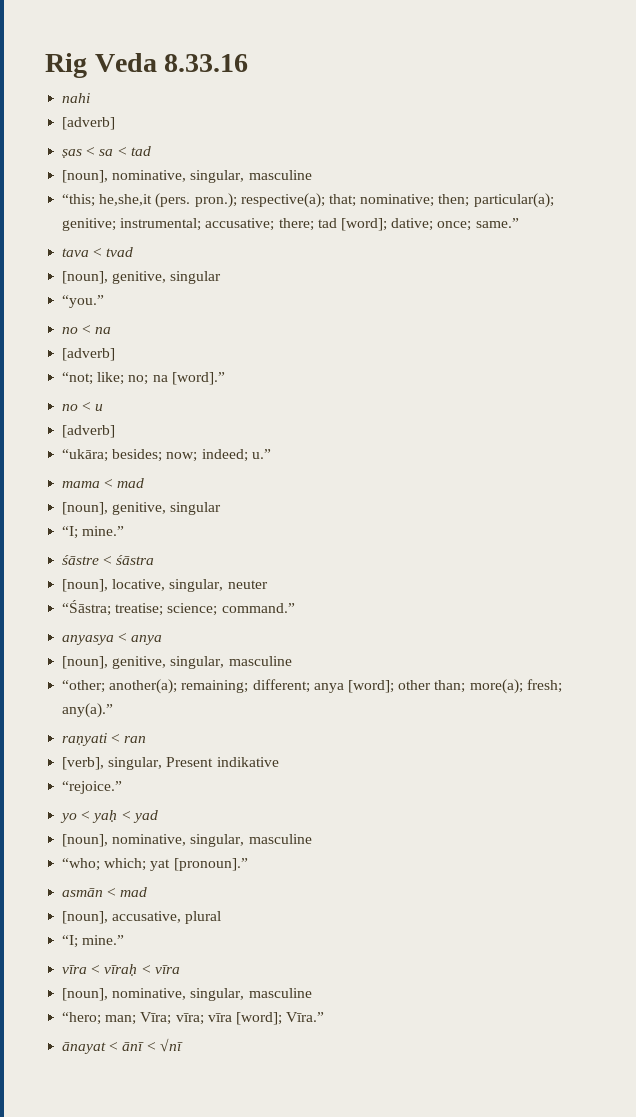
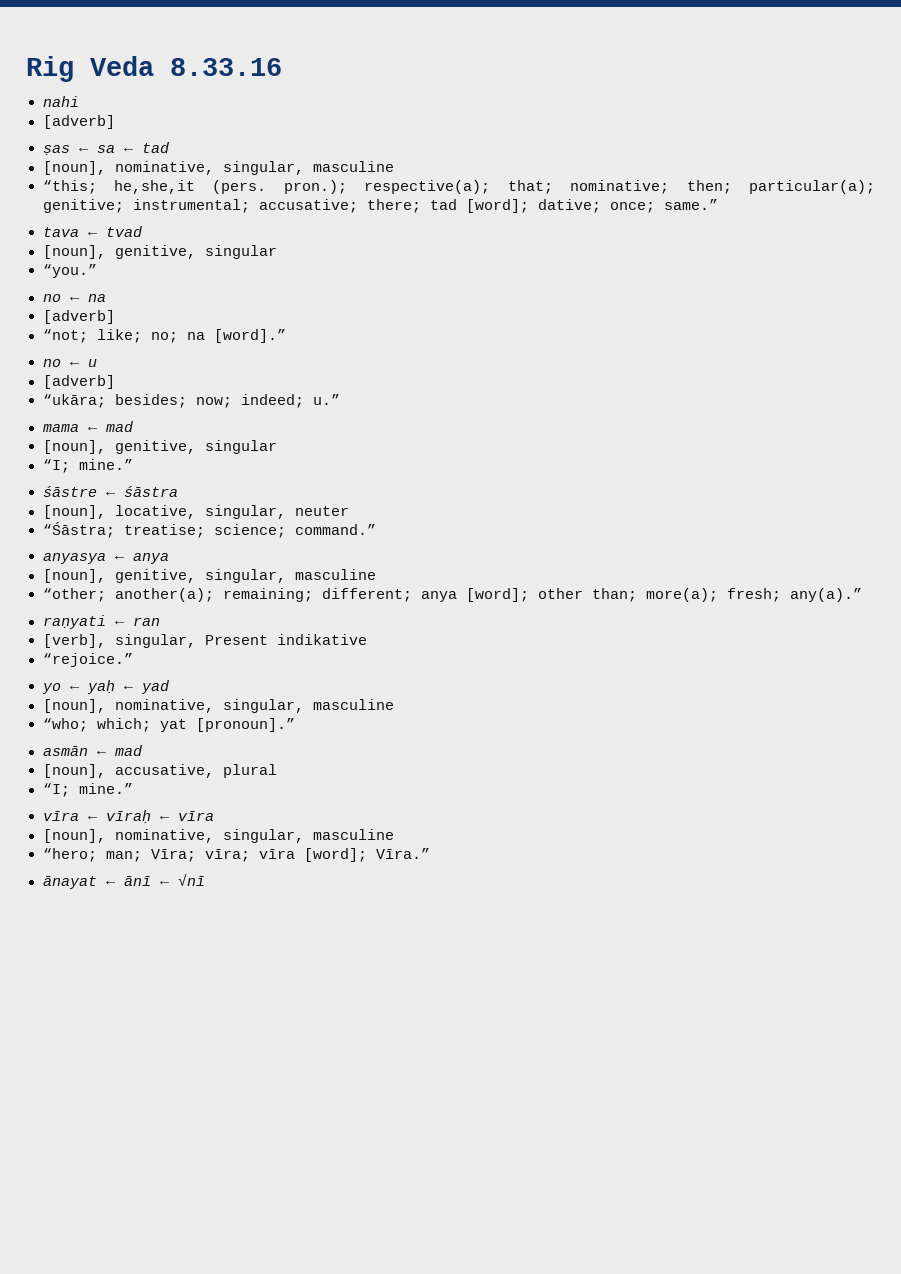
[86,147,127,156] < sa < -> [78,145,133,153] ← sa ←
[93,248,103,257] < -> [87,231,97,237] ←
[82,325,92,334] < -> [69,296,79,302] ←
[82,402,92,411] < -> [69,361,79,367] ←
[104,479,114,488] < -> [87,426,97,432] ←
[103,556,113,565] < -> [105,491,115,497] ←
[118,633,128,642] < -> [114,555,124,561] ←
[111,734,121,743] < -> [114,620,124,626] ←
[81,810,131,823] < yaḥ < -> [69,680,133,694] ← yaḥ ←
[107,888,117,897] < -> [96,750,106,756] ←
[91,964,151,976] < vīraḥ < -> [87,810,169,823] ← vīraḥ ←
[109,1042,156,1051] < ānī < -> [105,876,169,886] ← ānī ←

